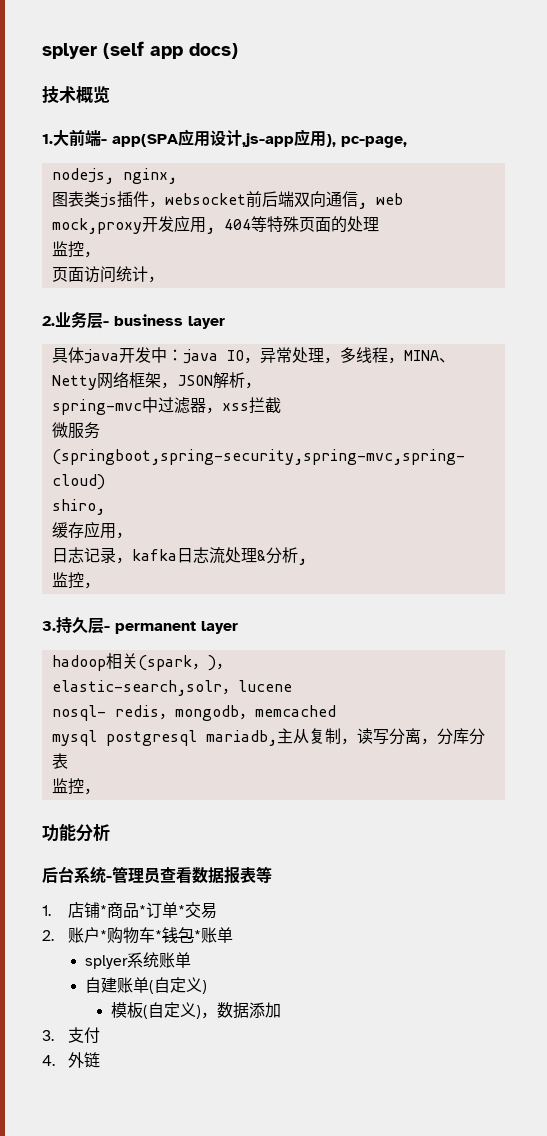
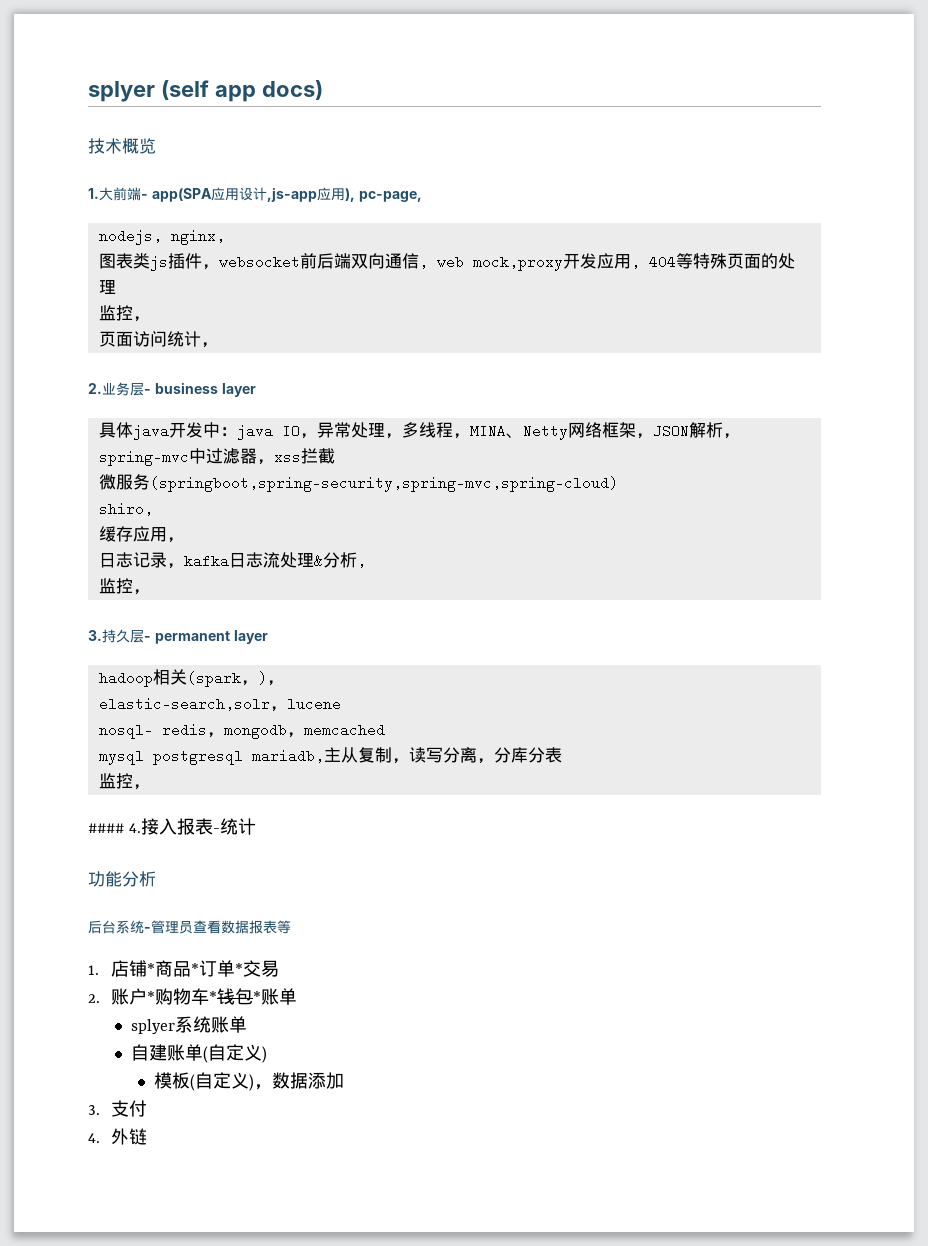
(100, 791) none -> [88,818,256,835] // #### 4.接入报表-统计

